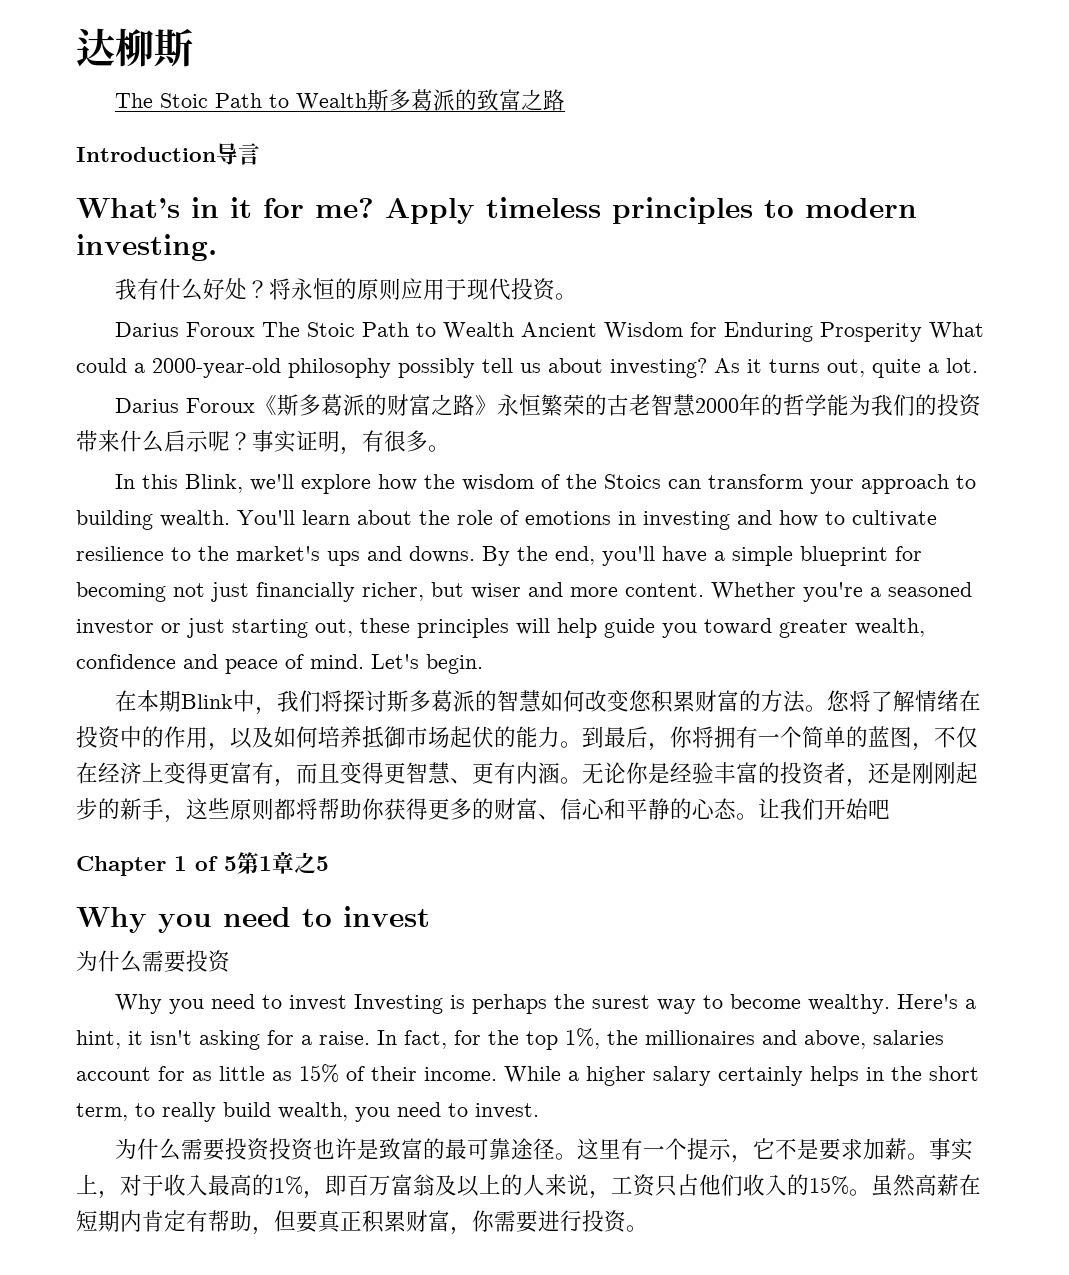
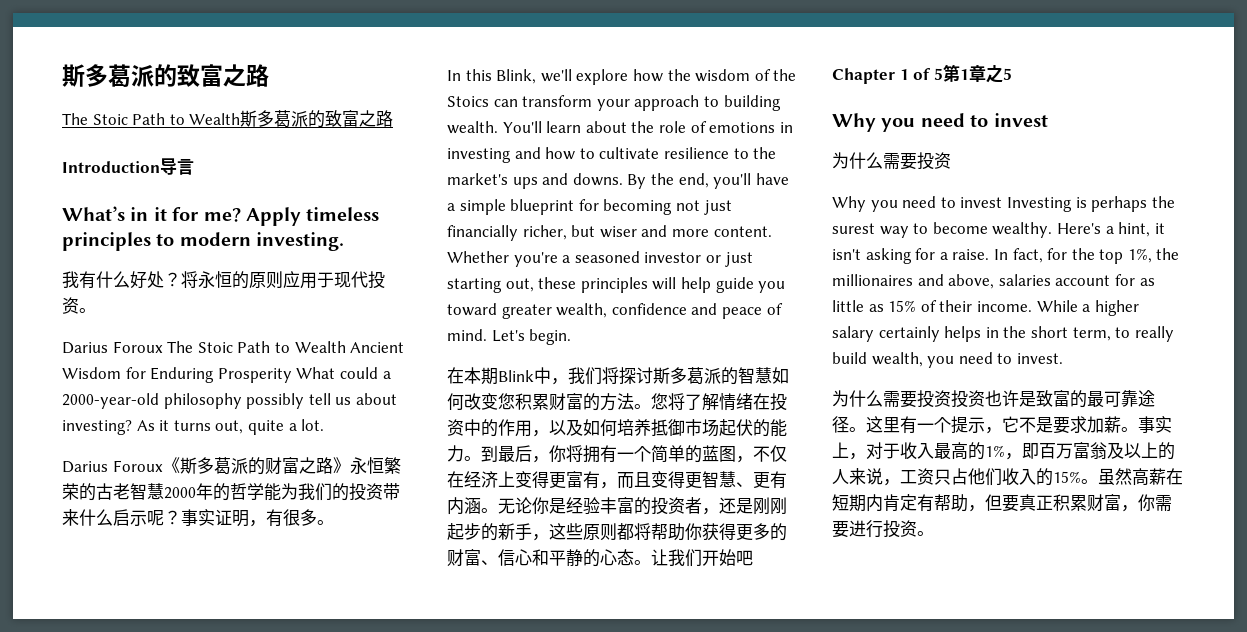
[76,28,193,67] 达柳斯 -> [62,64,269,87] 斯多葛派的致富之路

